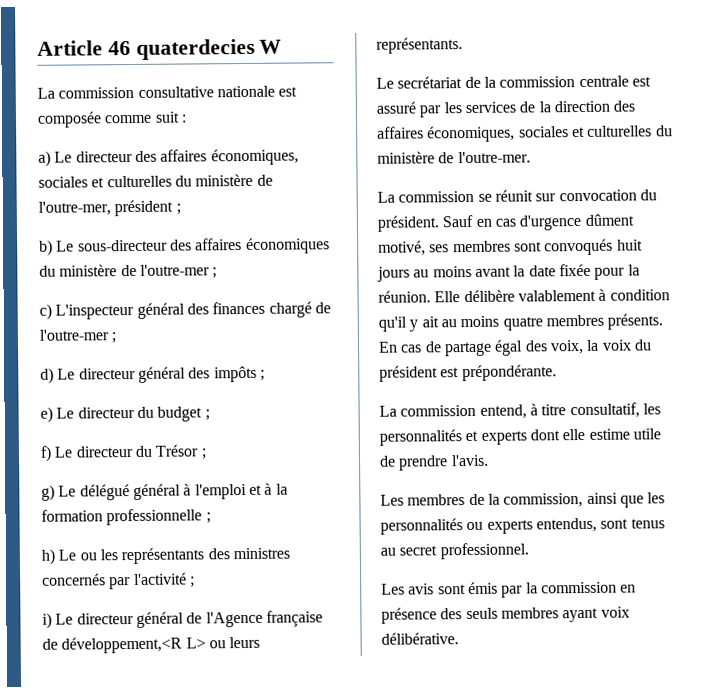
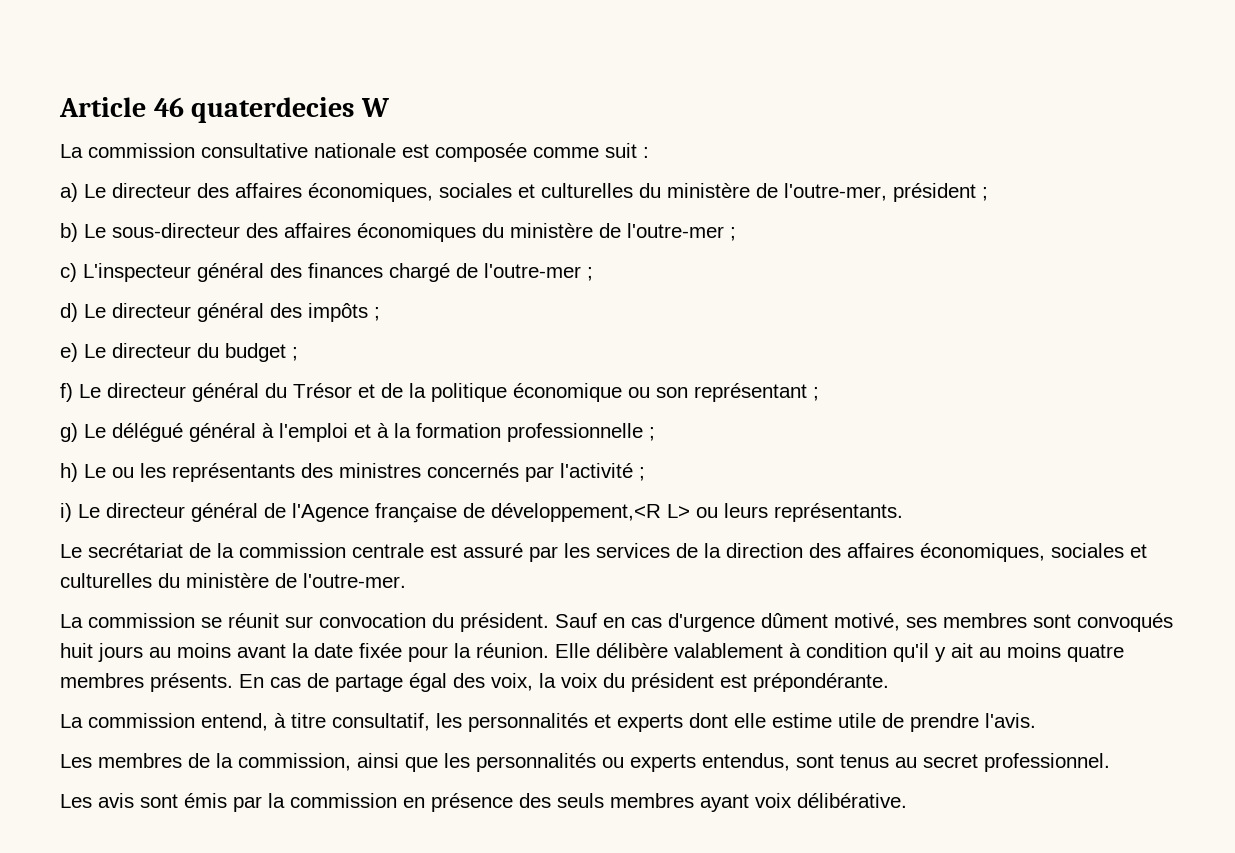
(133, 452) none -> [192,383,259,402] général
(199, 450) none -> [358,383,807,402] et de la politique économique ou son représentant

